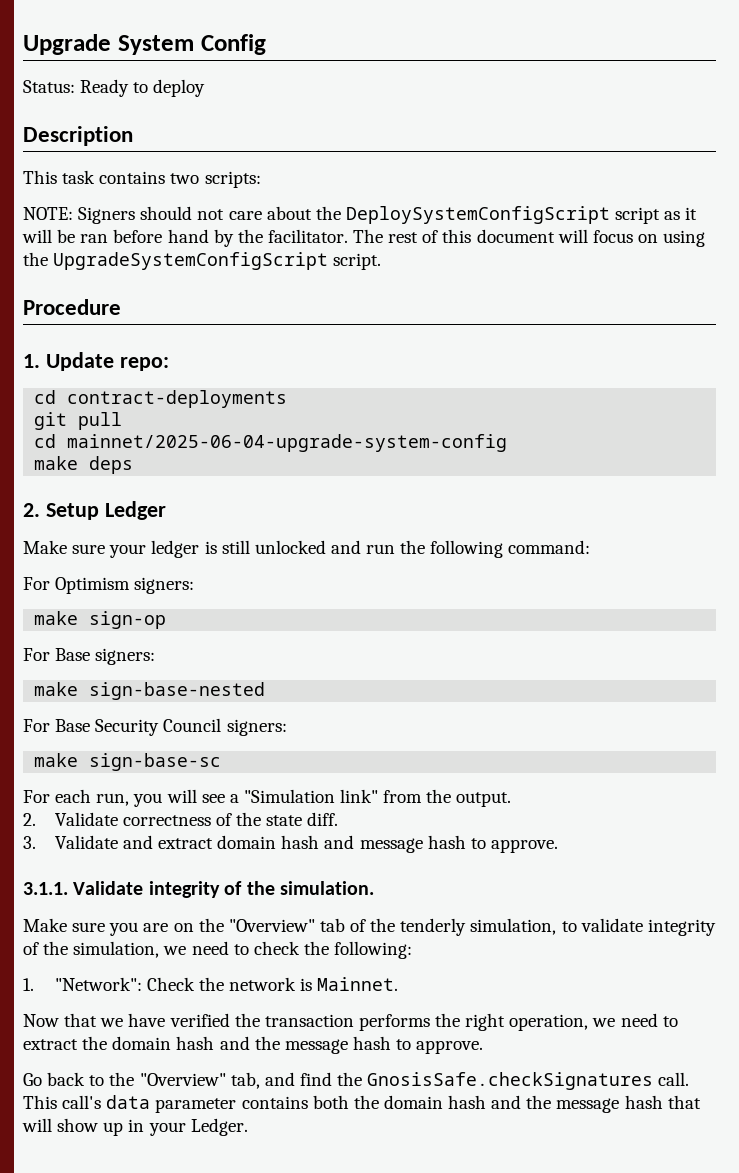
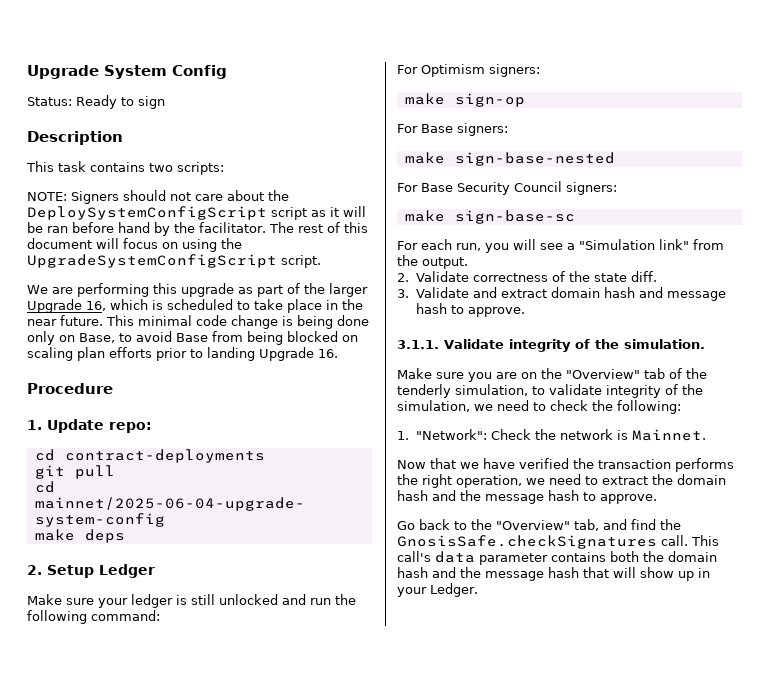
[153,79,206,97] deploy -> [138,96,165,109] sign
(382, 261) none -> [27,283,368,297] [27,299,363,313] [27,315,369,329] [27,331,358,345] [27,347,338,361] // We are performing this upgrade as part of the larger Upgrade 16, which is scheduled to take place in the near future. This minimal code change is being done only on Base, to avoid Base from being blocked on scaling plan efforts prior to landing Upgrade 16.

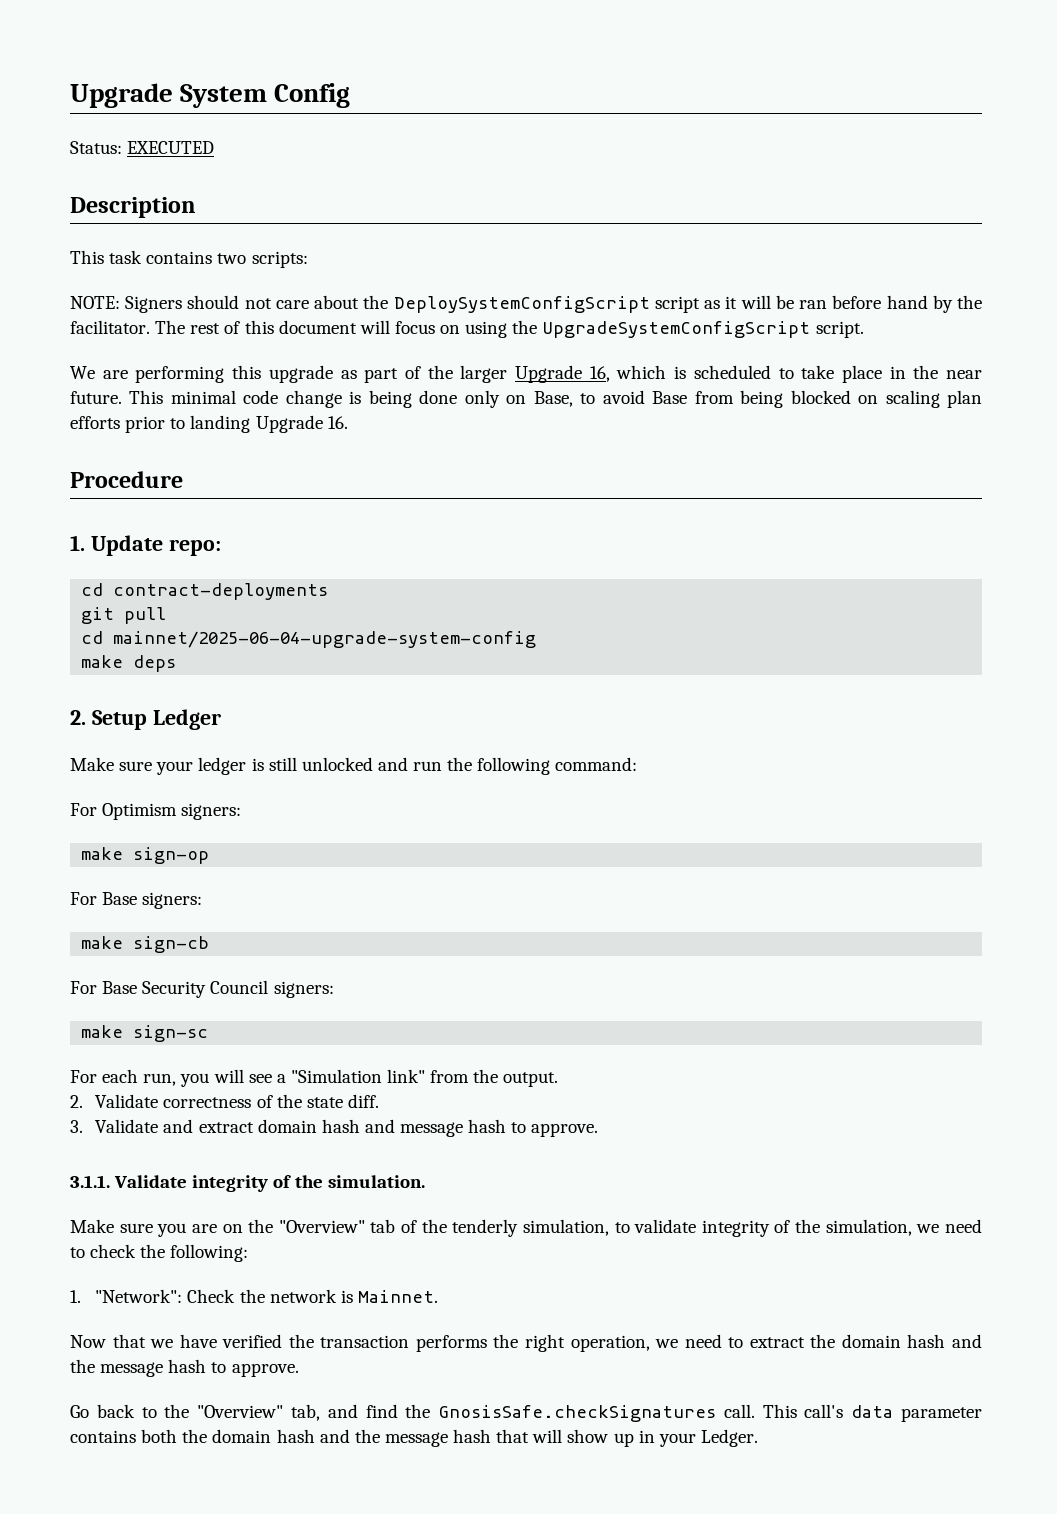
[76,95,165,109] Ready to sign -> [127,141,215,154] EXECUTED
[454,152,615,166] sign-base-nested -> [133,936,210,953] sign-cb
[454,210,575,224] sign-base-sc -> [133,1025,209,1042] sign-sc

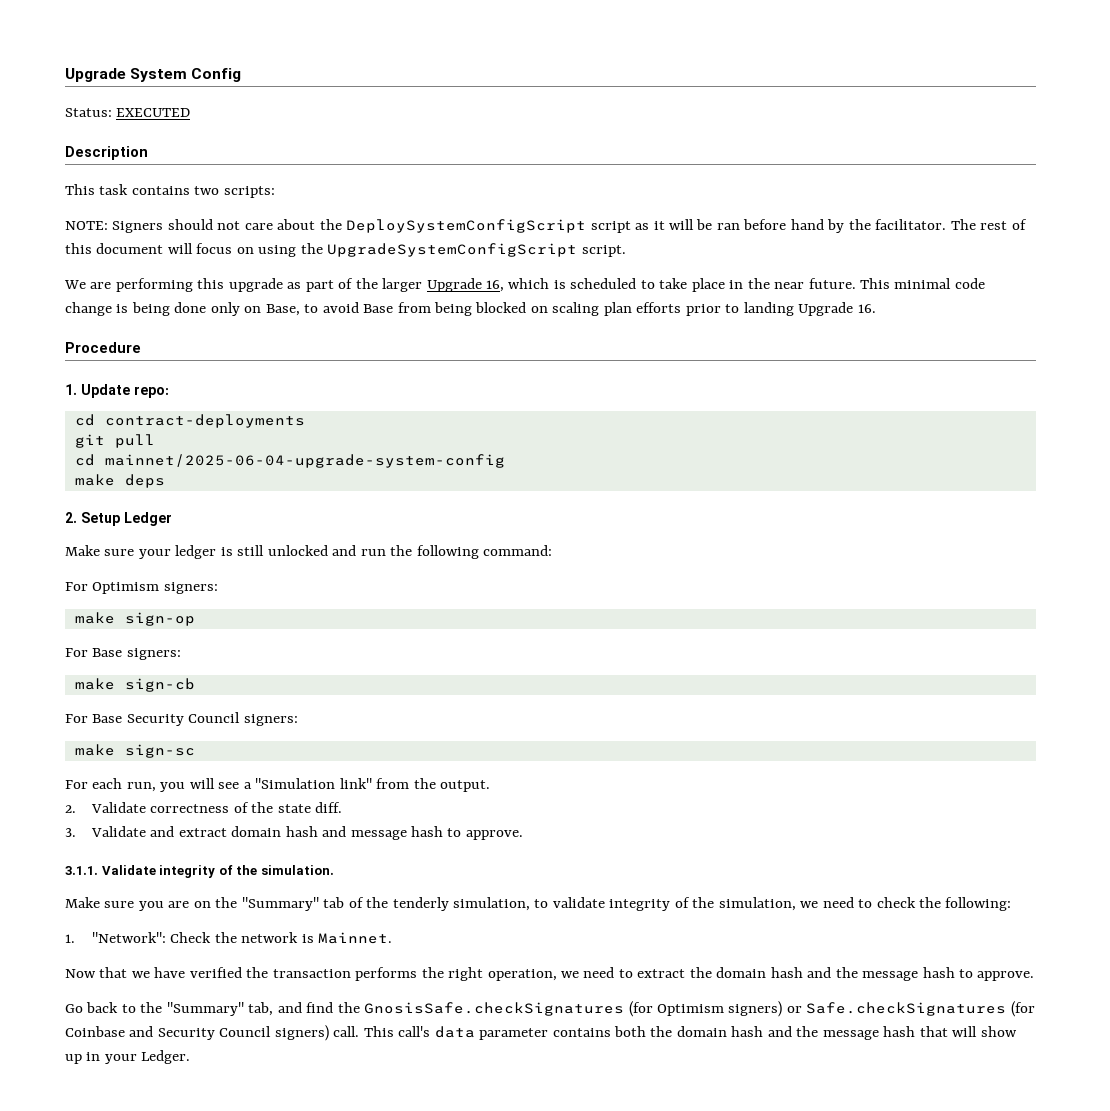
[278,1220,365,1233] "Overview" -> [241,897,319,911] "Summary"
[197,1405,284,1418] "Overview" -> [166,1002,244,1016] "Summary"
(717, 1413) none -> [628,1001,1035,1017] [65,1025,329,1041] (for Optimism signers) or Safe.checkSignatures (for Coinbase and Security Council signers)

